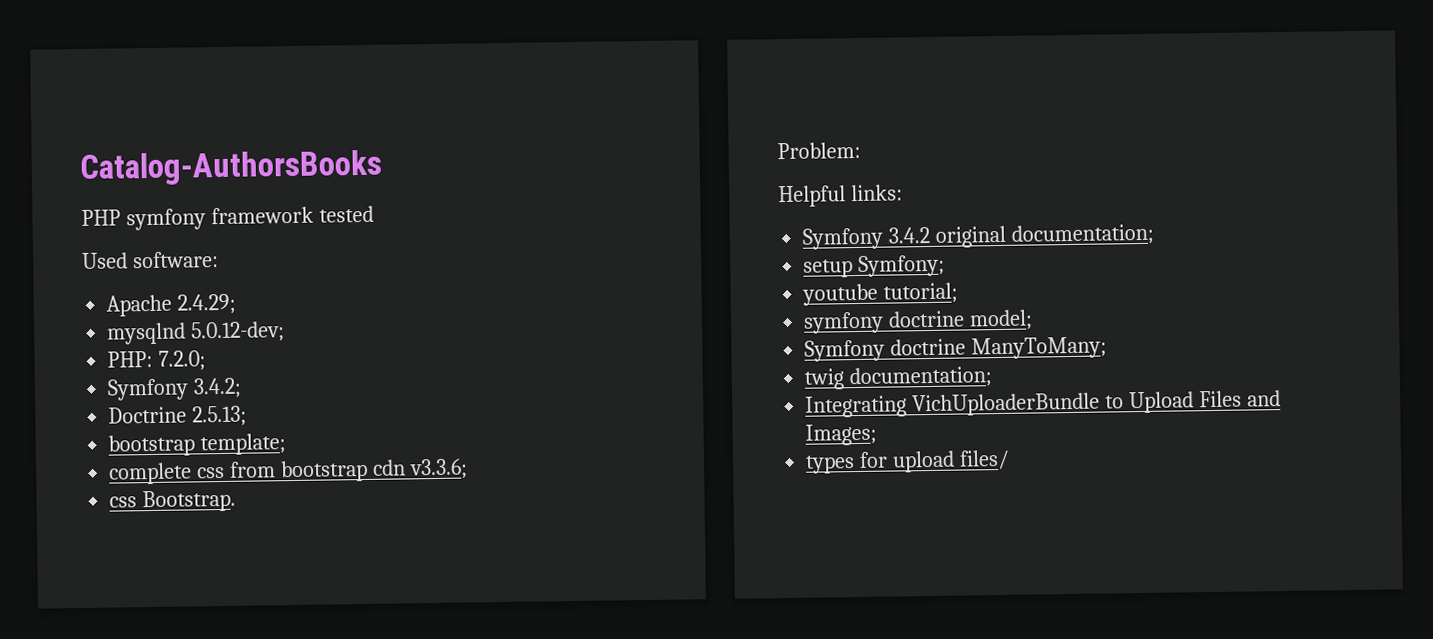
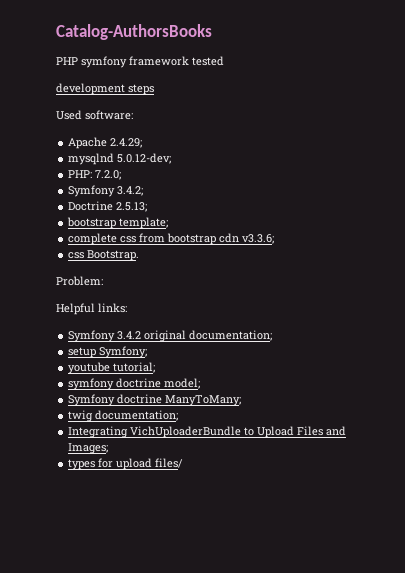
(374, 214) none -> [56,83,154,95] // development steps

